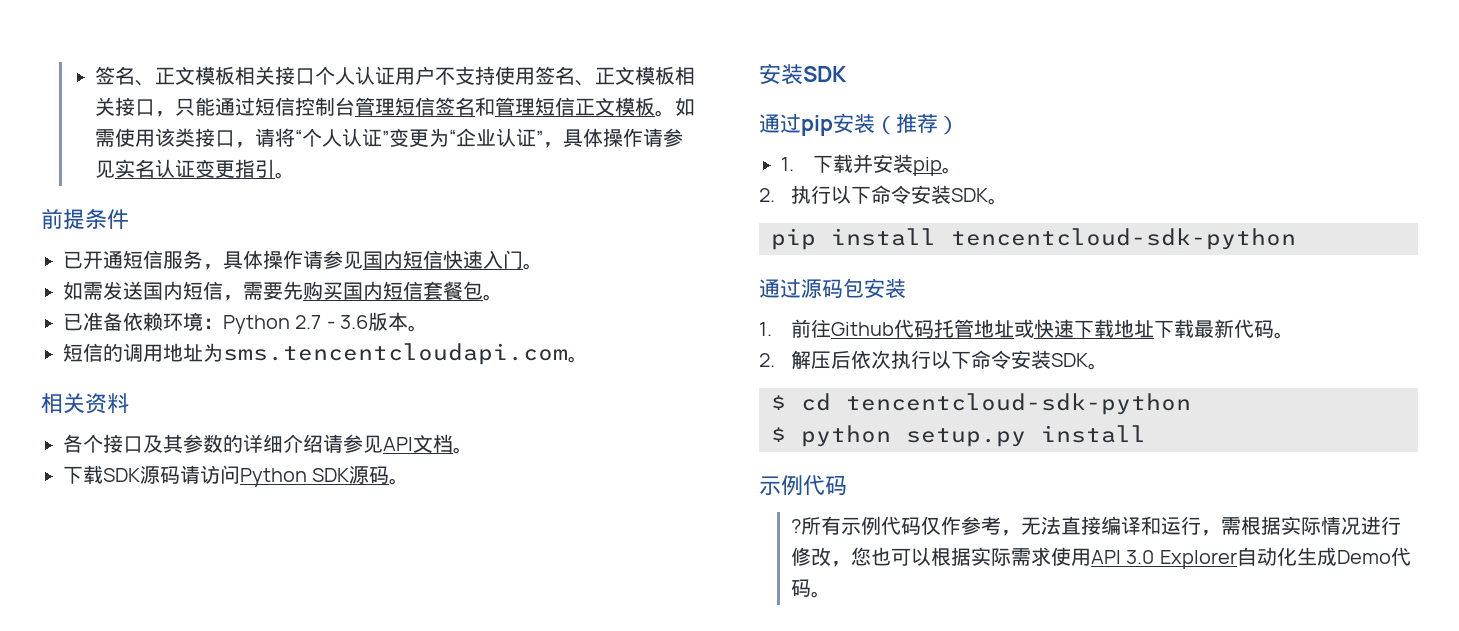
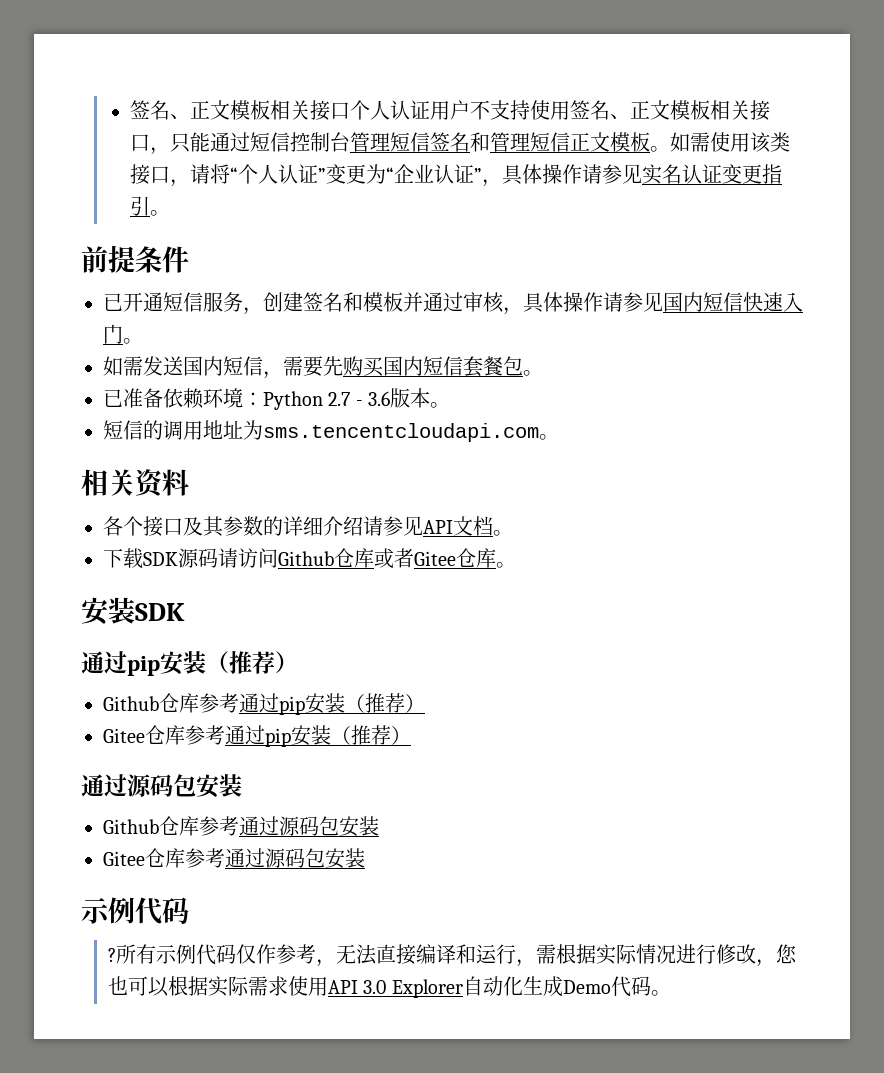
(223, 267) none -> [263,292,523,315] 创建签名和模板并通过审核，
[240,466,390,487] Python SDK源码 -> [278,548,496,569] Github仓库或者Gitee仓库
[781,154,962,176] [759,185,1008,205] [771,228,1296,250] [759,278,906,298] [759,319,1294,339] [759,350,1108,370] [771,393,1191,415] [771,425,1146,447] 1.下载并安装pip。 // 2.执行以下命令安装SDK。 // pip install tencentcloud-sdk-python // 通过源码包安装 // 1.前往Github代码托管地址或快速下载地址下载最新代码。 // 2.解压后依次执行以下命令安装SDK。 // $ cd tencentcloud-sdk-python // $ python setup.py install -> [103,693,425,715] [103,725,411,747] [81,774,242,798] [103,816,379,837] [103,848,365,869] Github仓库参考通过pip安装（推荐） // Gitee仓库参考通过pip安装（推荐） // 通过源码包安装 // Github仓库参考通过源码包安装 // Gitee仓库参考通过源码包安装

